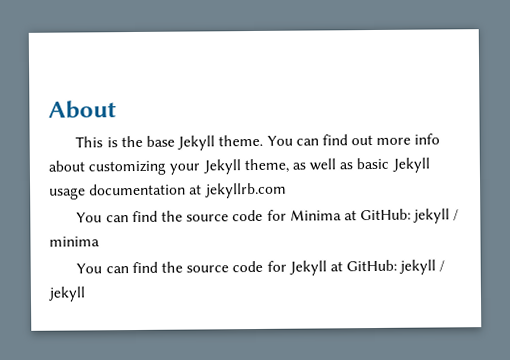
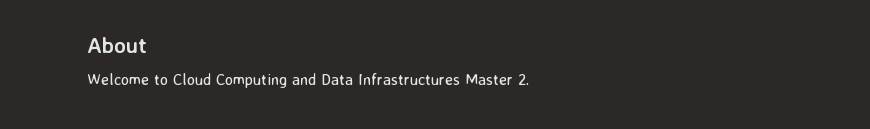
[75,133,441,151] [48,157,430,176] [49,182,287,200] [76,208,460,224] [49,236,100,247] [76,259,446,276] [48,286,86,302] This is the base Jekyll theme. You can find out more info about customizing your Jekyll theme, as well as basic Jekyll usage documentation at jekyllrb.com // You can find the source code for Minima at GitHub: jekyll / minima // You can find the source code for Jekyll at GitHub: jekyll / jekyll -> [87,73,529,88] Welcome to Cloud Computing and Data Infrastructures Master 2.

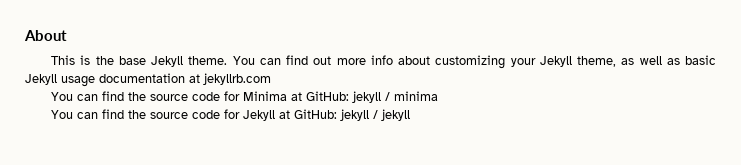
[87,73,529,88] Welcome to Cloud Computing and Data Infrastructures Master 2. -> [51,55,716,69] [25,73,271,87] [51,91,439,103] [51,109,411,121] This is the base Jekyll theme. You can find out more info about customizing your Jekyll theme, as well as basic Jekyll usage documentation at jekyllrb.com // You can find the source code for Minima at GitHub: jekyll / minima // You can find the source code for Jekyll at GitHub: jekyll / jekyll

